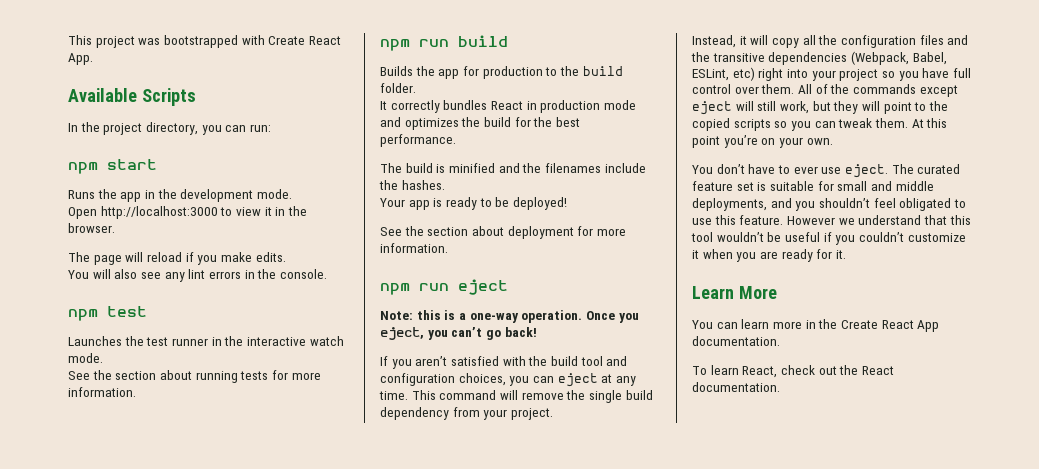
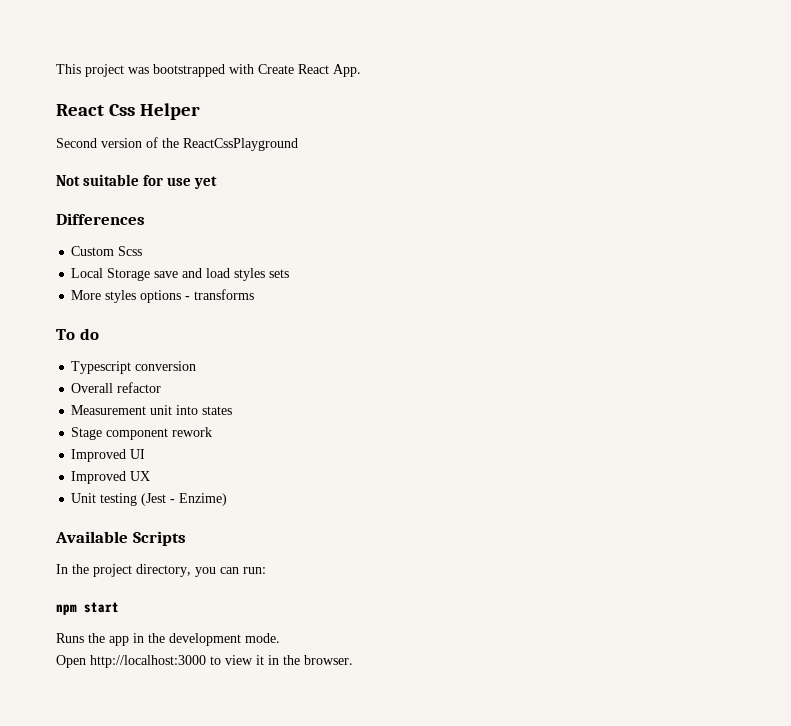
(93, 59) none -> [56,103,201,120] [56,137,298,151] [56,174,218,189] [56,213,145,225] [71,246,143,256] [71,268,290,281] [71,289,255,303] [56,328,99,340] [71,361,197,374] [71,382,162,393] [71,405,233,415] [71,427,213,440] [71,449,146,462] [71,471,151,484] [71,493,228,506] // React Css Helper // Second version of the ReactCssPlayground // Not suitable for use yet // Differences // Custom Scss // Local Storage save and load styles sets // More styles options - transforms // To do // Typescript conversion // Overall refactor // Measurement unit into states // Stage component rework // Improved UI // Improved UX // Unit testing (Jest - Enzime)
[68,252,286,265] [68,269,327,282] [68,306,147,321] [68,336,344,346] [68,353,103,363] [68,370,321,383] [68,387,136,397] [380,35,508,51] [380,66,623,79] [380,83,416,93] [380,100,636,113] [380,117,580,130] [380,134,456,147] [380,163,646,173] [379,180,445,190] [380,197,567,210] [380,226,626,239] [380,243,448,253] [380,279,508,295] [380,310,639,323] [380,327,537,340] [380,356,628,369] [380,373,636,387] [379,390,653,403] [380,407,553,420] [692,35,969,48] [691,51,947,65] [692,67,971,81] [692,84,958,97] [692,101,948,115] [692,118,948,131] [692,135,833,148] [692,164,961,178] [692,181,934,191] [692,198,966,211] [692,215,971,225] [691,232,966,245] [692,249,846,262] [692,286,777,299] [692,319,940,332] [692,336,780,346] [692,365,894,378] [692,382,780,392] // The page will reload if you make edits. // You will also see any lint errors in the console. // npm test // Launches the test runner in the interactive watch mode. // See the section about running tests for more information. // npm run build // Builds the app for production to the build folder. // It correctly bundles React in production mode and optimizes the build for the best performance. // The build is minified and the filenames include the hashes. // Your app is ready to be deployed! // See the section about deployment for more information. // npm run eject // Note: this is a one-way operation. Once you eject, you can’t go back! // If you aren’t satisfied with the build tool and configuration choices, you can eject at any time. This command will remove the single build dependency from your project. // Instead, it will copy all the configuration files and the transitive dependencies (Webpack, Babel, ESLint, etc) right into your project so you have full control over them. All of the commands except eject will still work, but they will point to the copied scripts so you can tweak them. At this point you’re on your own. // You don’t have to ever use eject. The curated feature set is suitable for small and middle deployments, and you shouldn’t feel obligated to use this feature. However we understand that this tool wouldn’t be useful if you couldn’t customize it when you are ready for it. // Learn More // You can learn more in the Create React App documentation. // To learn React, check out the React documentation. -> (353, 660) none

